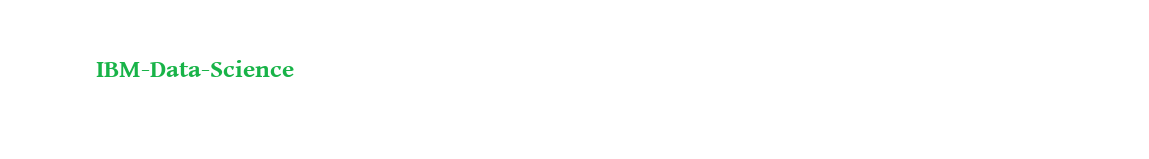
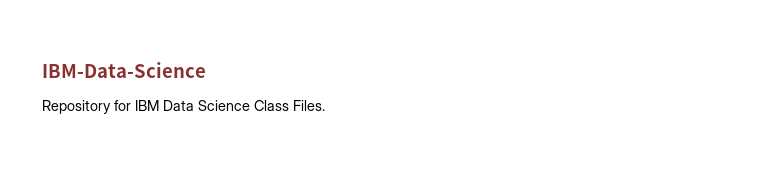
(294, 68) none -> [42,100,325,114] // Repository for IBM Data Science Class Files.

